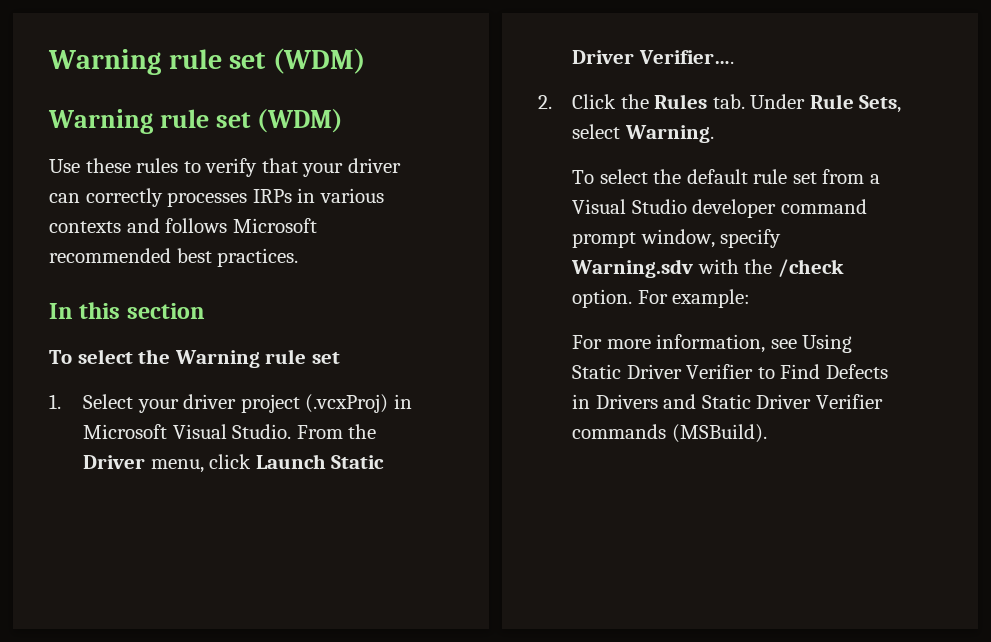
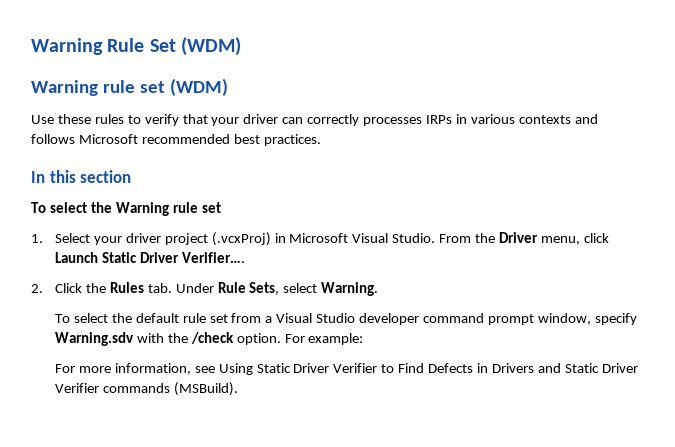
[48,49,267,75] Warning rule set -> [31,38,176,55] Warning Rule Set

